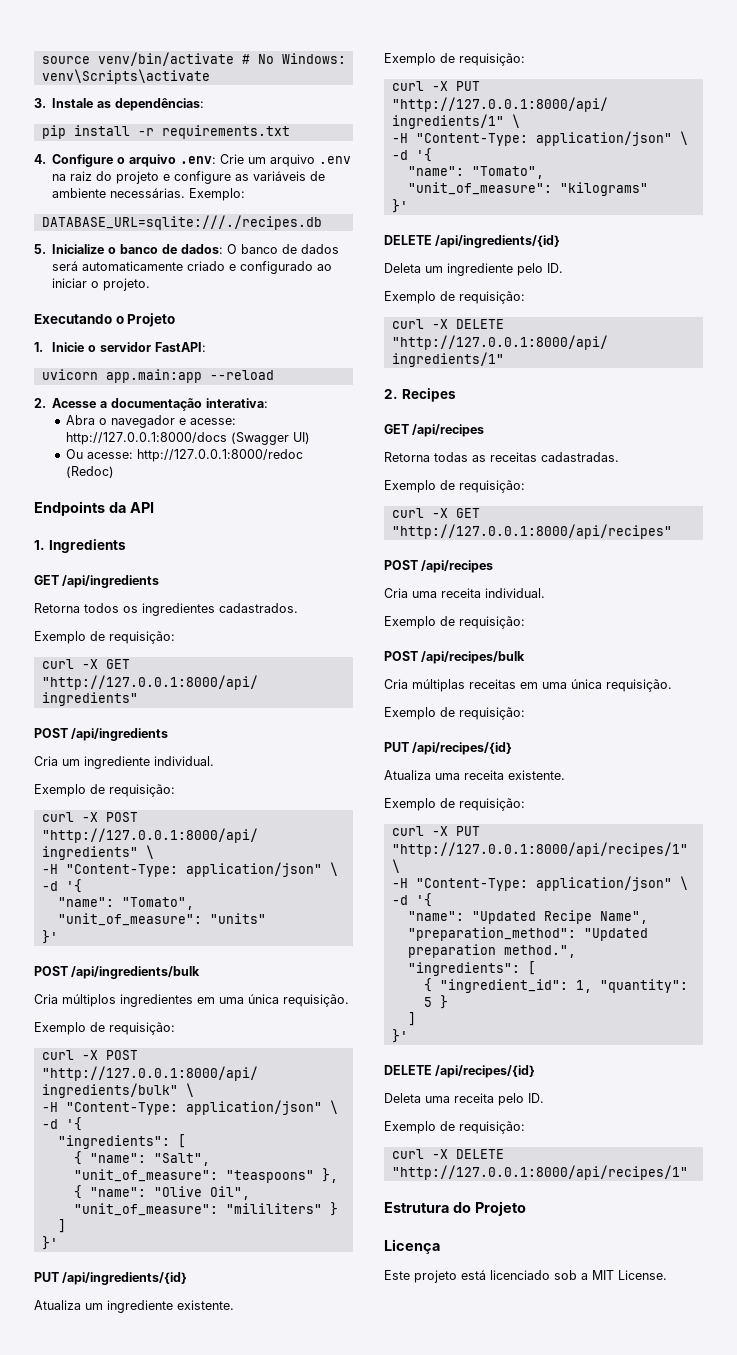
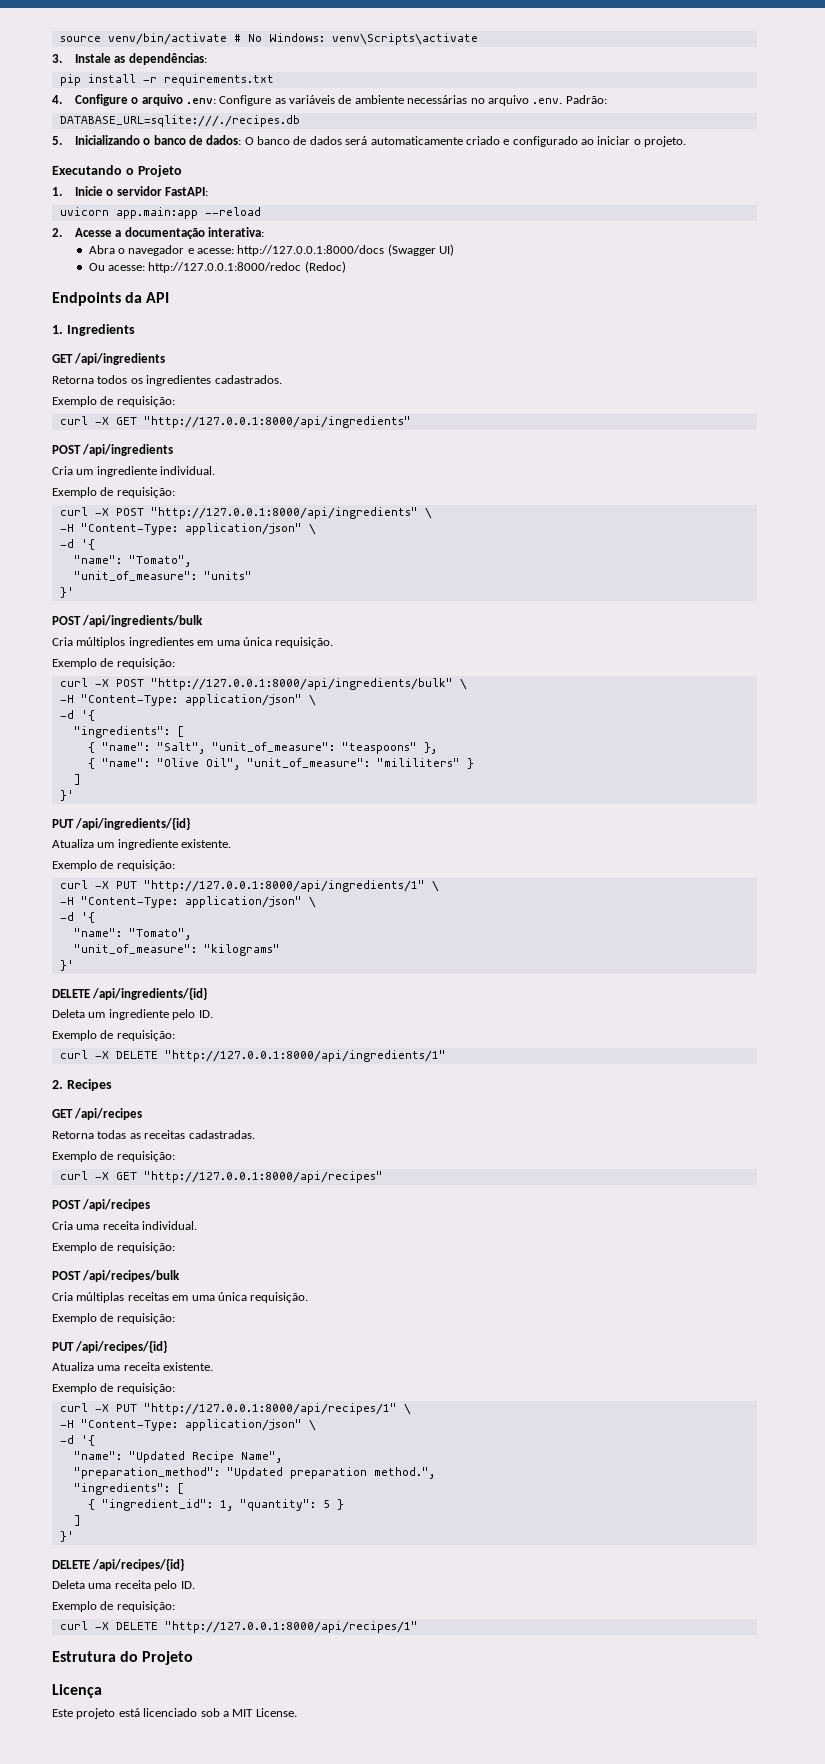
[220,154,352,167] [52,171,326,184] [52,188,246,201] Crie um arquivo .env na raiz do projeto e configure as variáveis de ambiente necessárias. Exemplo: -> [219,95,607,106] Configure as variáveis de ambiente necessárias no arquivo .env. Padrão:
[52,244,105,254] Inicialize -> [74,135,140,145] Inicializando

